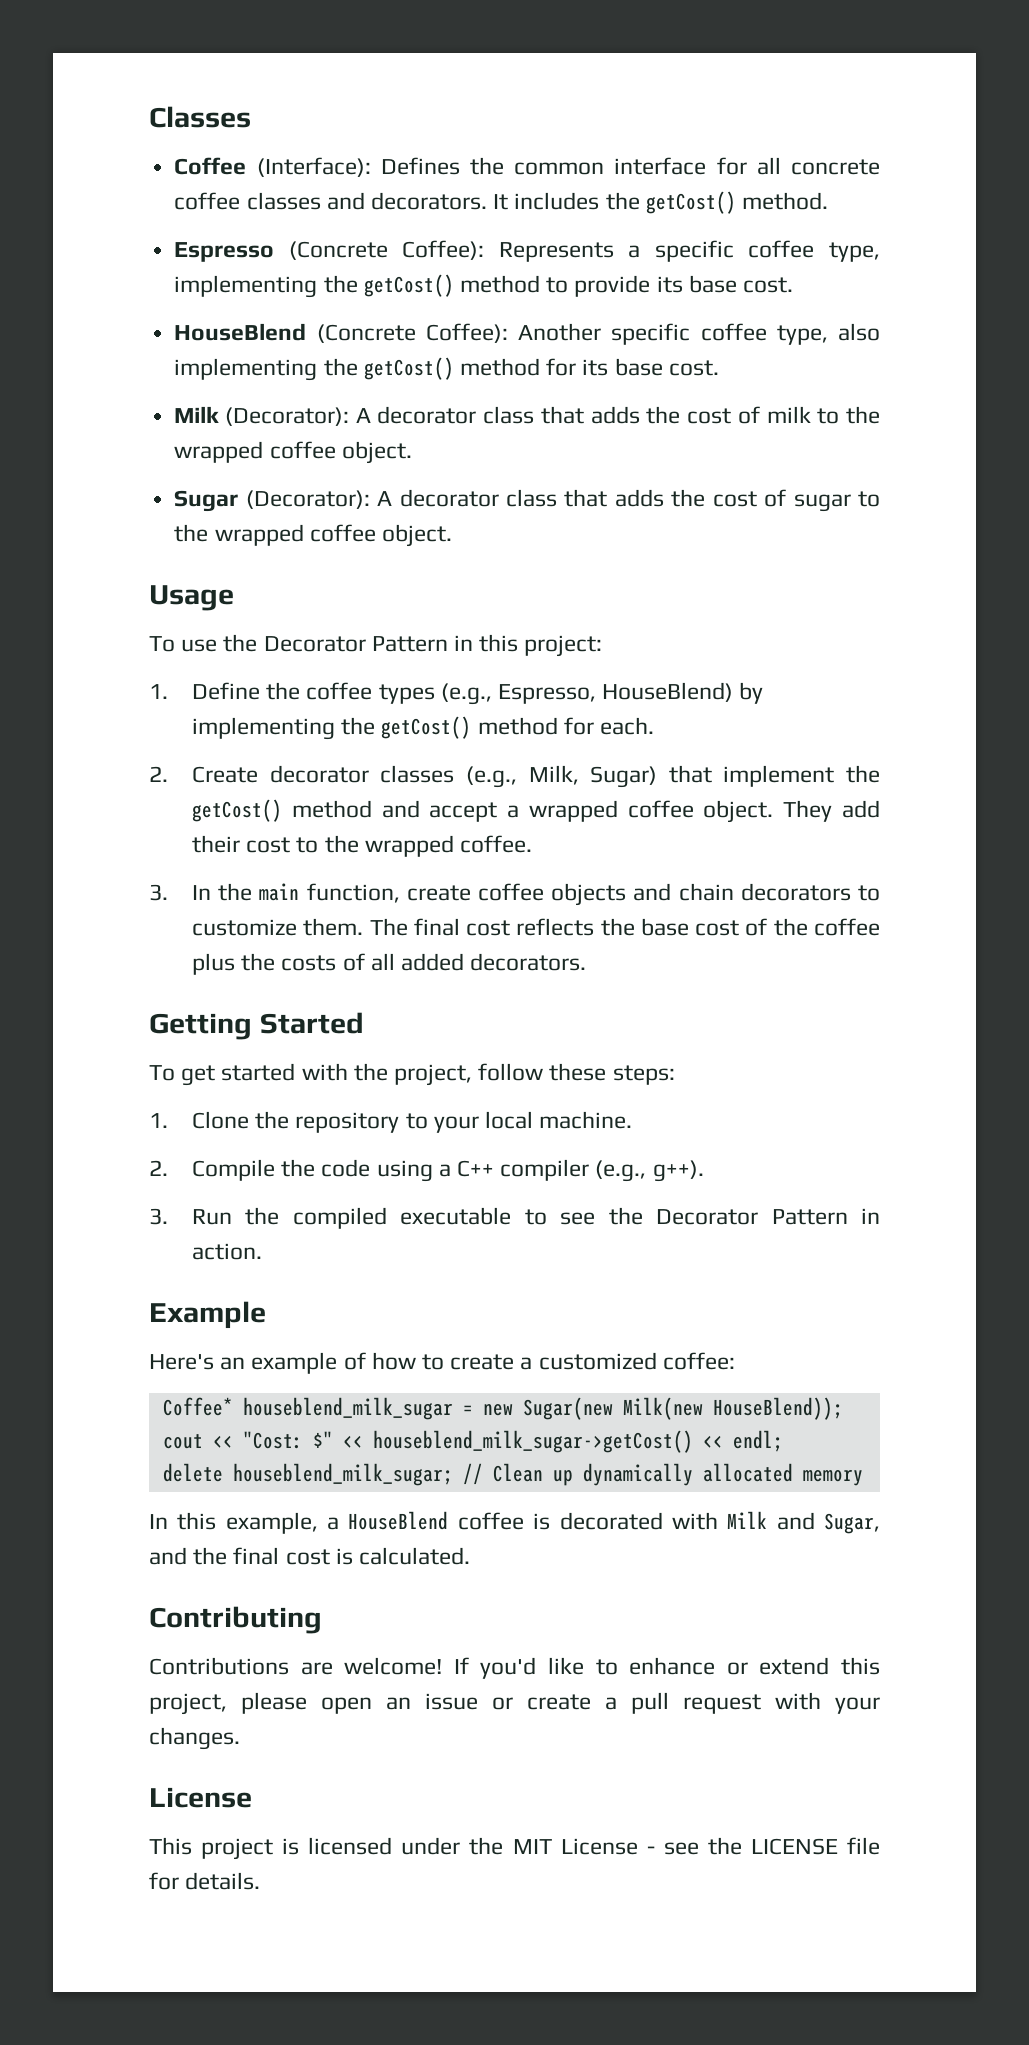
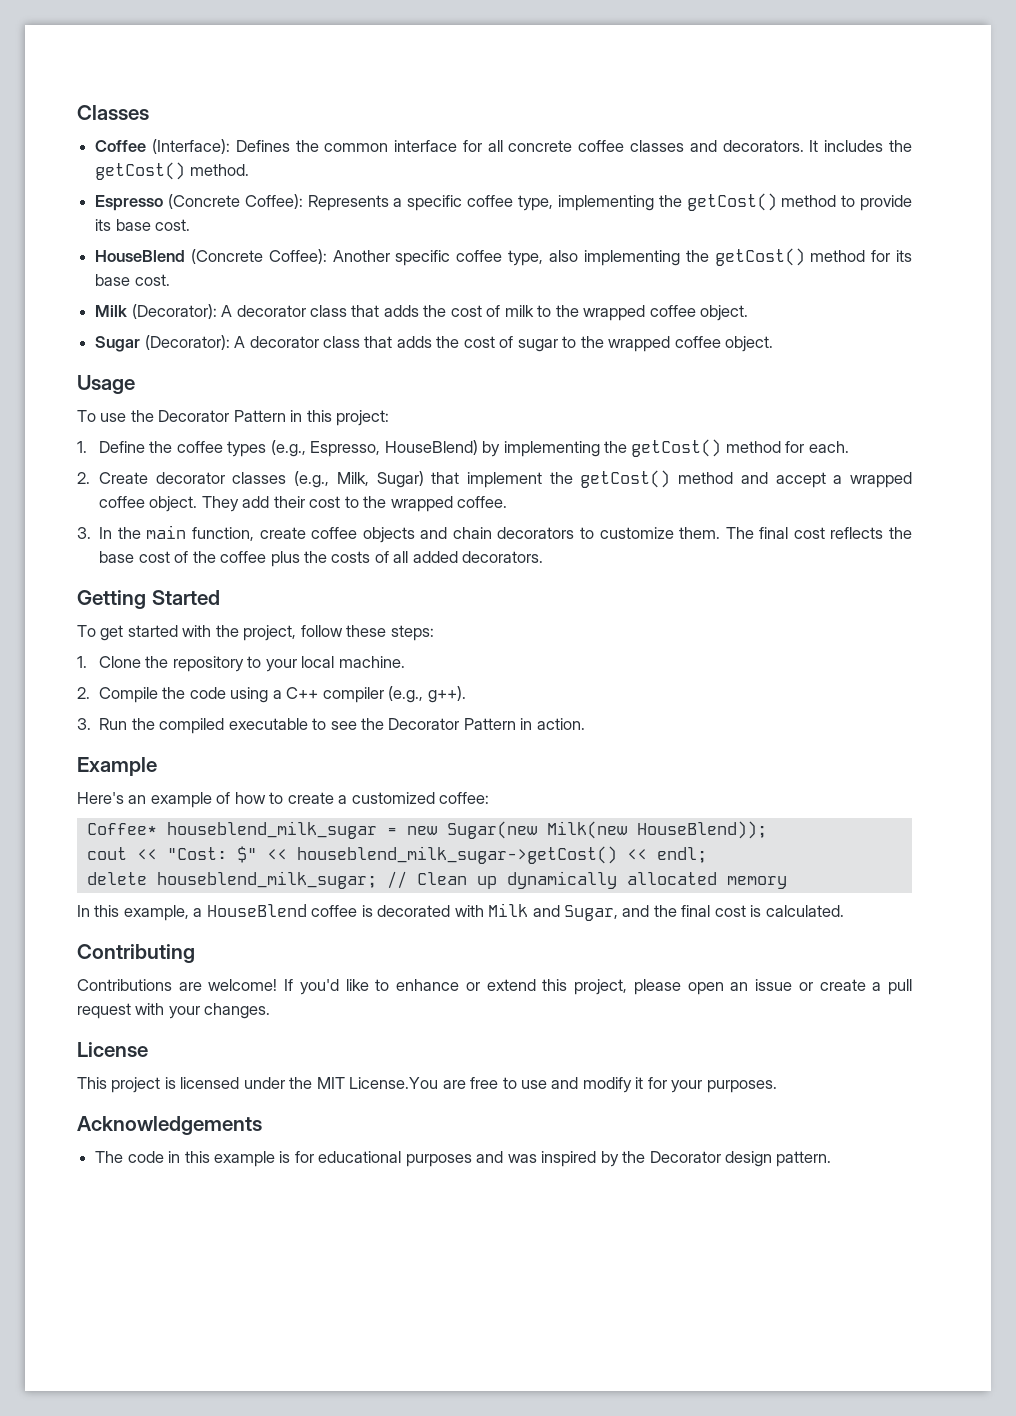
[560,1837,880,1855] [149,1872,261,1890] License - see the LICENSE file for details. -> [349,1077,777,1093] [77,1116,262,1135] [95,1151,832,1167] License.You are free to use and modify it for your purposes. // Acknowledgements // The code in this example is for educational purposes and was inspired by the Decorator design pattern.

